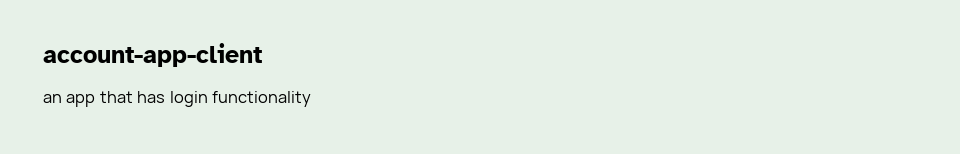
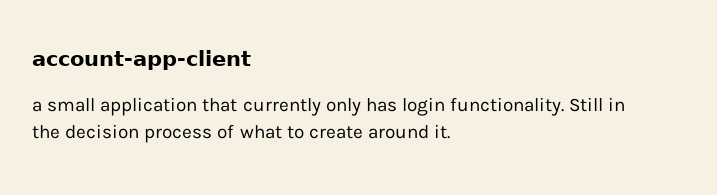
[43,91,312,107] an app that has login functionality -> [32,97,626,116] [32,124,451,143] a small application that currently only has login functionality. Still in the decision process of what to create around it.

